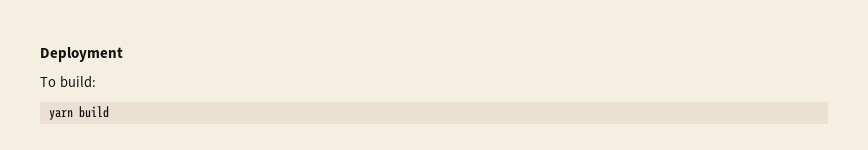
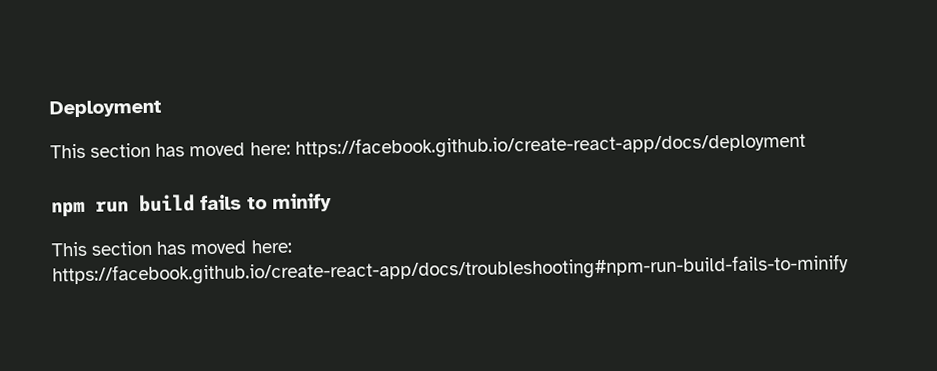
[40,76,96,88] [48,106,109,120] To build: // yarn build -> [50,131,806,160] [51,193,332,217] [51,239,293,257] [52,254,849,287] This section has moved here: https://facebook.github.io/create-react-app/docs/deployment // npm run build fails to minify // This section has moved here: https://facebook.github.io/create-react-app/docs/troubleshooting#npm-run-build-fails-to-minify

